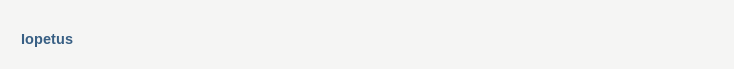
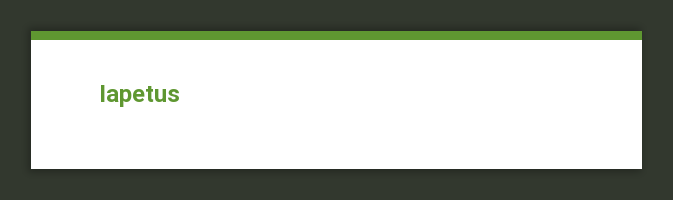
[21,34,73,47] Iopetus -> [99,85,180,107] Iapetus

